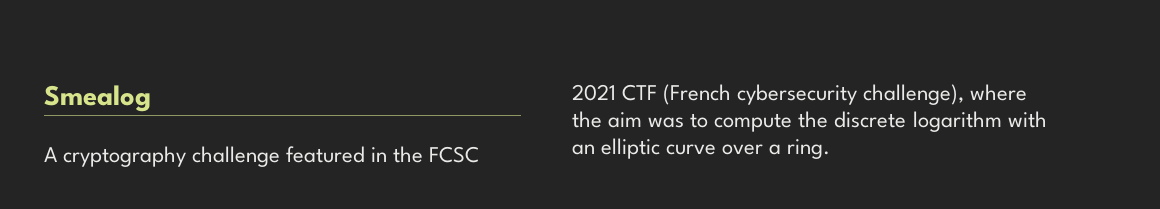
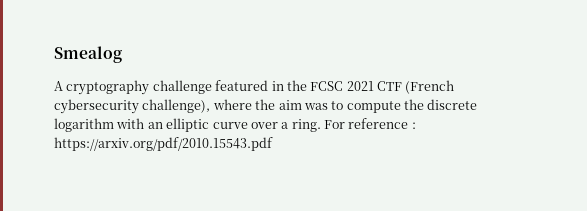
(831, 149) none -> [324,118,416,129] [54,137,273,151] For reference : https://arxiv.org/pdf/2010.15543.pdf

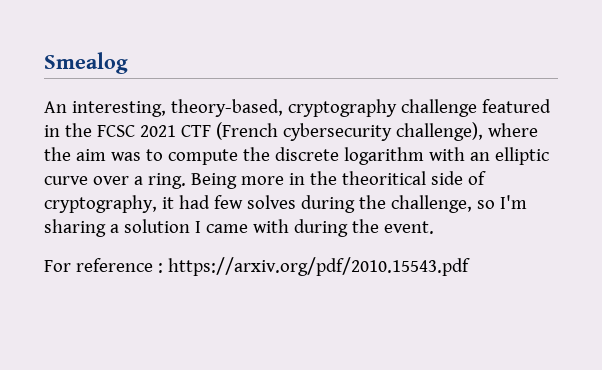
[54,81,63,91] A -> [44,99,283,117] An interesting, theory-based,
(321, 125) none -> [190,171,486,189] [44,195,527,213] [44,219,434,237] Being more in the theoritical side of cryptography, it had few solves during the challenge, so I'm sharing a solution I came with during the event. //

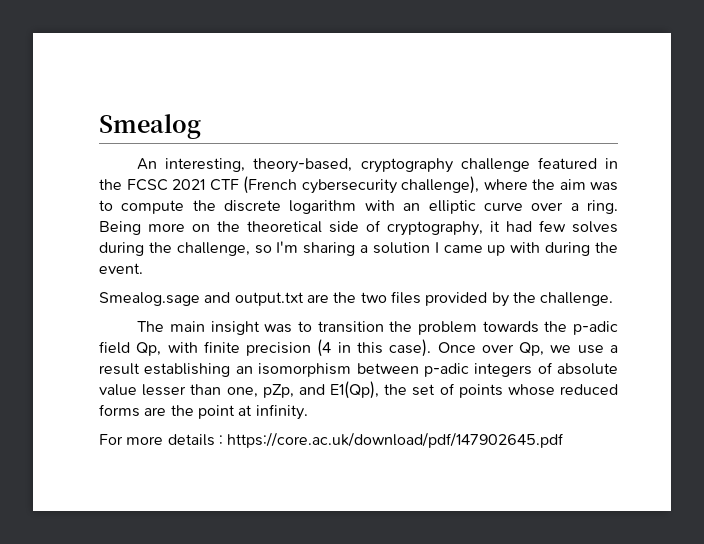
[288,171,426,185] in the theoritical -> [192,221,322,233] on the theoretical
(248, 228) none -> [487,245,506,256] up
[44,257,470,276] For reference : https://arxiv.org/pdf/2010.15543.pdf -> [99,291,614,307] [137,321,618,335] [99,339,618,357] [99,362,618,377] [99,381,618,399] [99,404,308,420] [99,432,565,448] Smealog.sage and output.txt are the two files provided by the challenge. // The main insight was to transition the problem towards the p-adic field Qp, with finite precision (4 in this case). Once over Qp, we use a result establishing an isomorphism between p-adic integers of absolute value lesser than one, pZp, and E1(Qp), the set of points whose reduced forms are the point at infinity. // For more details : https://core.ac.uk/download/pdf/147902645.pdf

